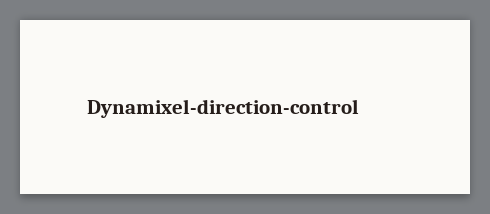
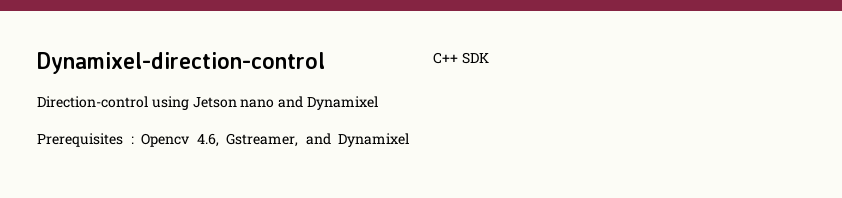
(359, 108) none -> [37,96,378,110] [37,133,409,147] [433,52,489,64] // Direction-control using Jetson nano and Dynamixel // Prerequisites : Opencv 4.6, Gstreamer, and Dynamixel C++ SDK

